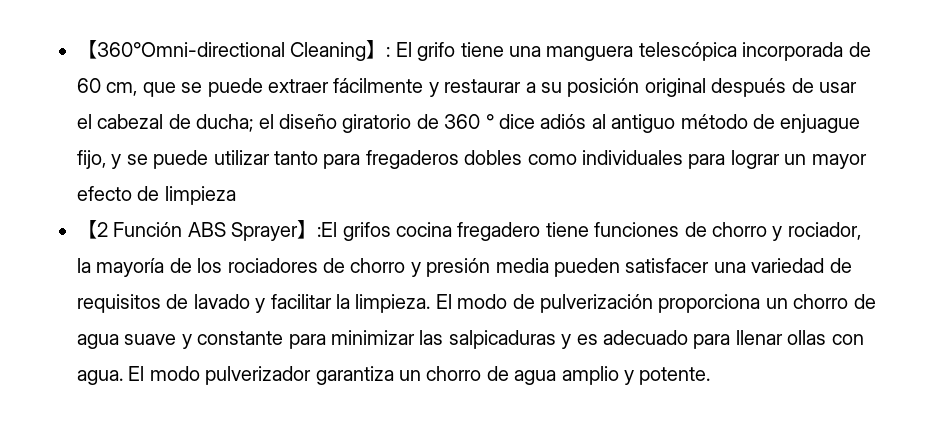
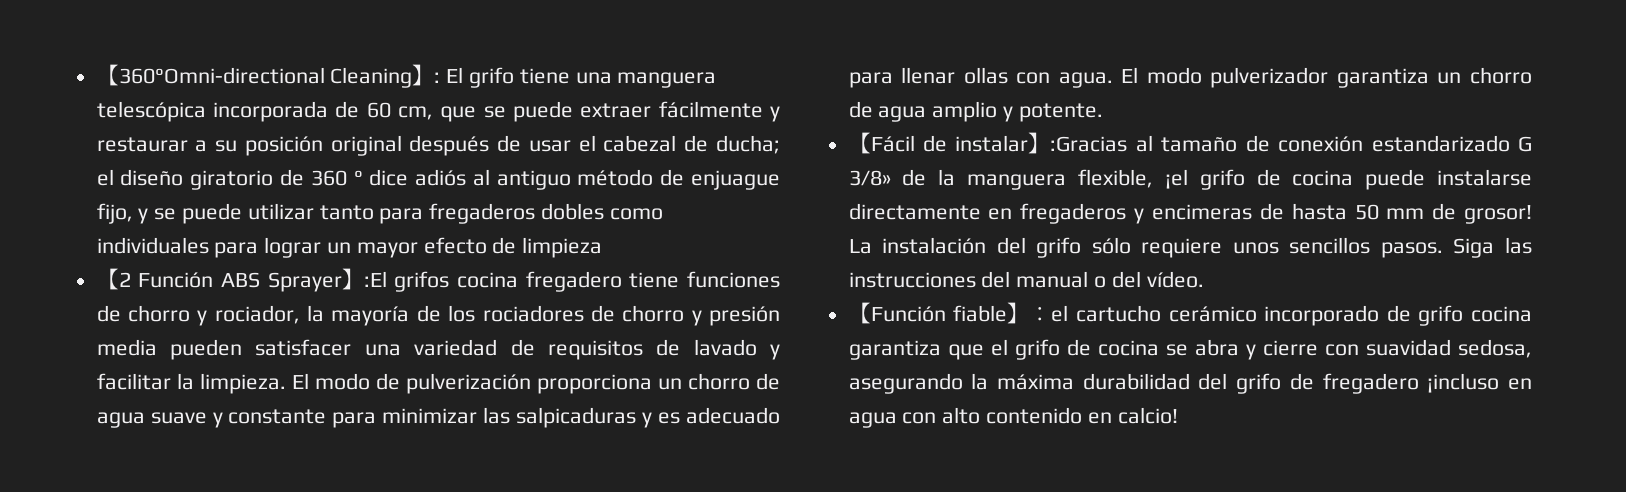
(711, 376) none -> [848,132,1532,154] [848,169,1532,190] [848,203,1532,224] [848,237,1532,258] [848,271,1204,288] [848,302,1532,326] [848,339,1533,360] [848,373,1532,394] [848,407,1178,428] // 【Fácil de instalar】:Gracias al tamaño de conexión estandarizado G 3/8» de la manguera flexible, ¡el grifo de cocina puede instalarse directamente en fregaderos y encimeras de hasta 50 mm de grosor! La instalación del grifo sólo requiere unos sencillos pasos. Siga las instrucciones del manual o del vídeo. // 【Función fiable】：el cartucho cerámico incorporado de grifo cocina garantiza que el grifo de cocina se abra y cierre con suavidad sedosa, asegurando la máxima durabilidad del grifo de fregadero ¡incluso en agua con alto contenido en calcio!

